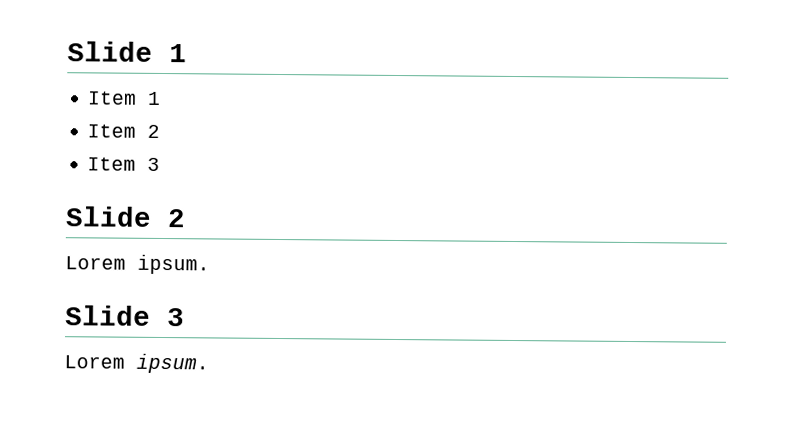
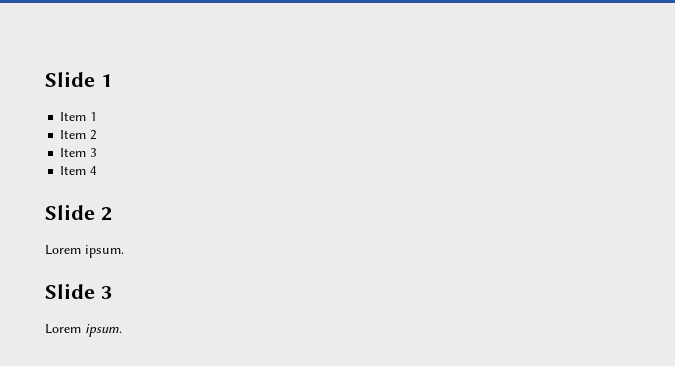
(161, 164) none -> [60,166,98,175] // Item 4

